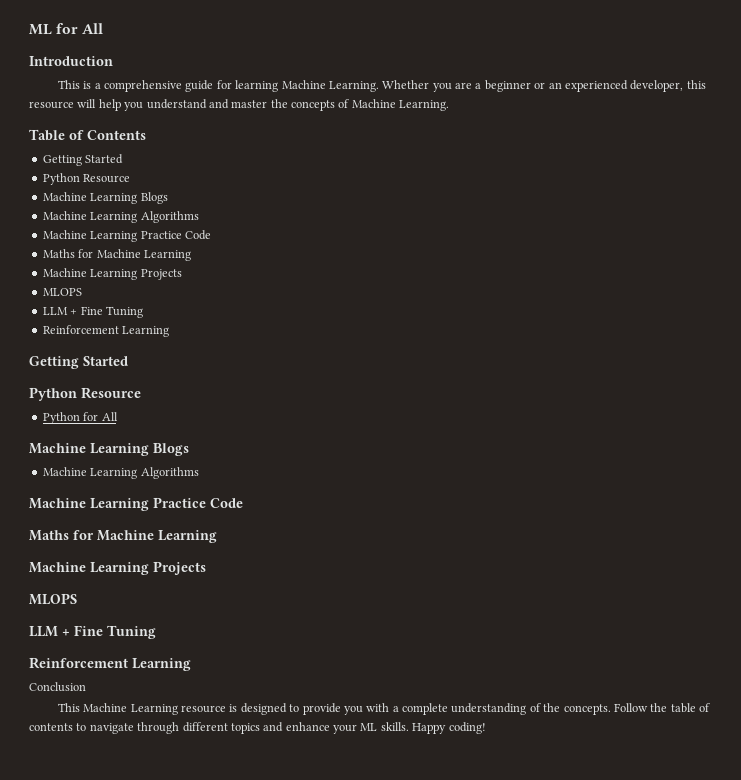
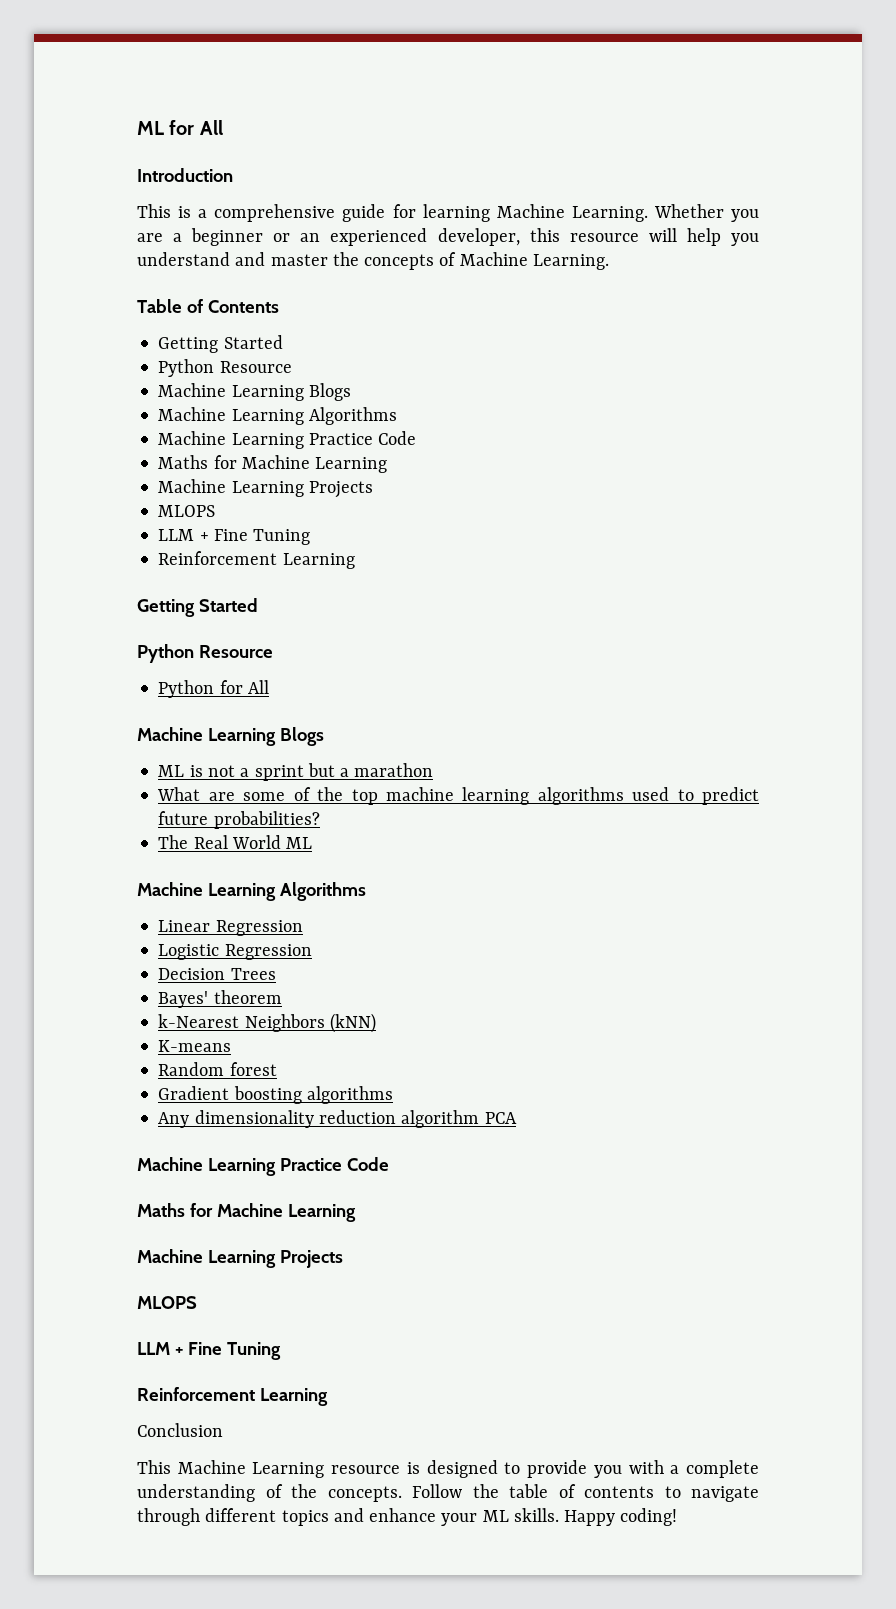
[42,467,199,479] Machine Learning Algorithms -> [158,763,434,781] [157,787,759,805] [158,811,320,829] [158,835,313,849] [137,882,366,901] [158,920,303,936] [158,944,312,960] [158,968,276,980] [158,990,282,1008] [158,1013,376,1033] [158,1040,232,1052] [158,1062,277,1076] [158,1086,393,1104] [158,1110,517,1128] ML is not a sprint but a marathon // What are some of the top machine learning algorithms used to predict future probabilities? // The Real World ML // Machine Learning Algorithms // Linear Regression // Logistic Regression // Decision Trees // Bayes' theorem // k-Nearest Neighbors (kNN) // K-means // Random forest // Gradient boosting algorithms // Any dimensionality reduction algorithm PCA

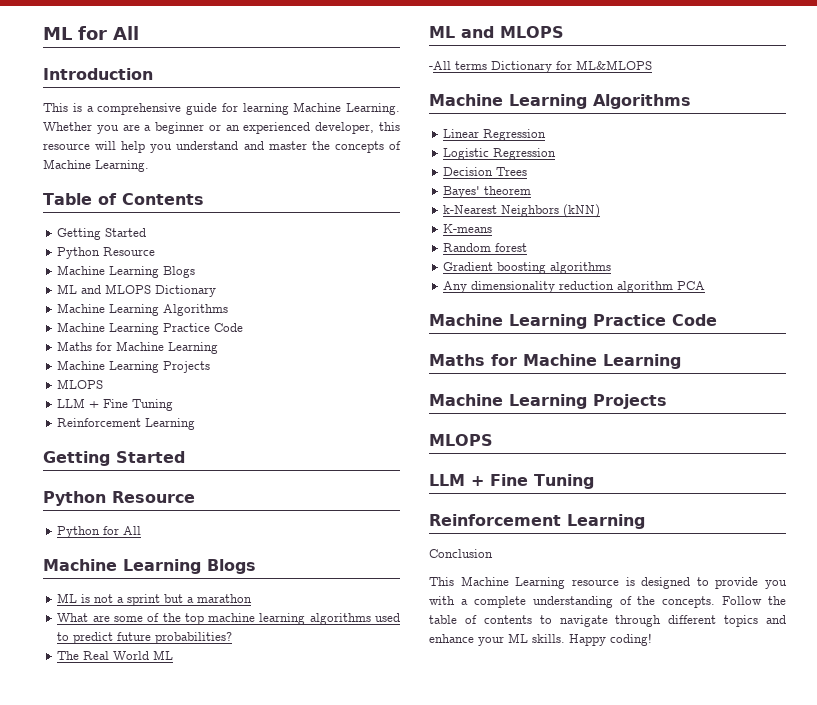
(351, 392) none -> [57,284,217,297] // ML and MLOPS Dictionary
(313, 843) none -> [429,26,564,38] [429,60,652,73] // ML and MLOPS // -All terms Dictionary for ML&MLOPS

